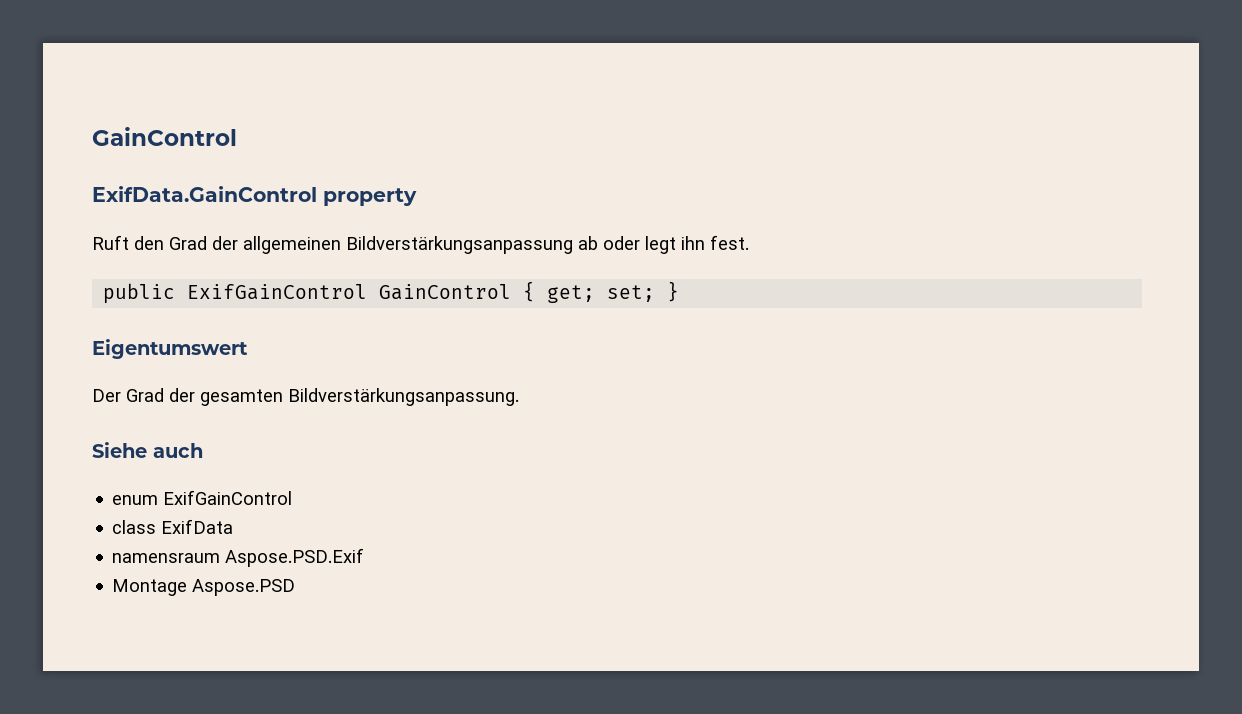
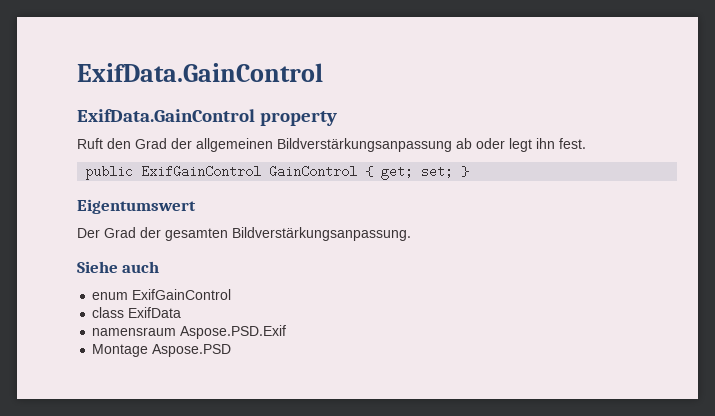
[92,127,237,146] GainControl -> [77,63,323,82] ExifData.GainControl

